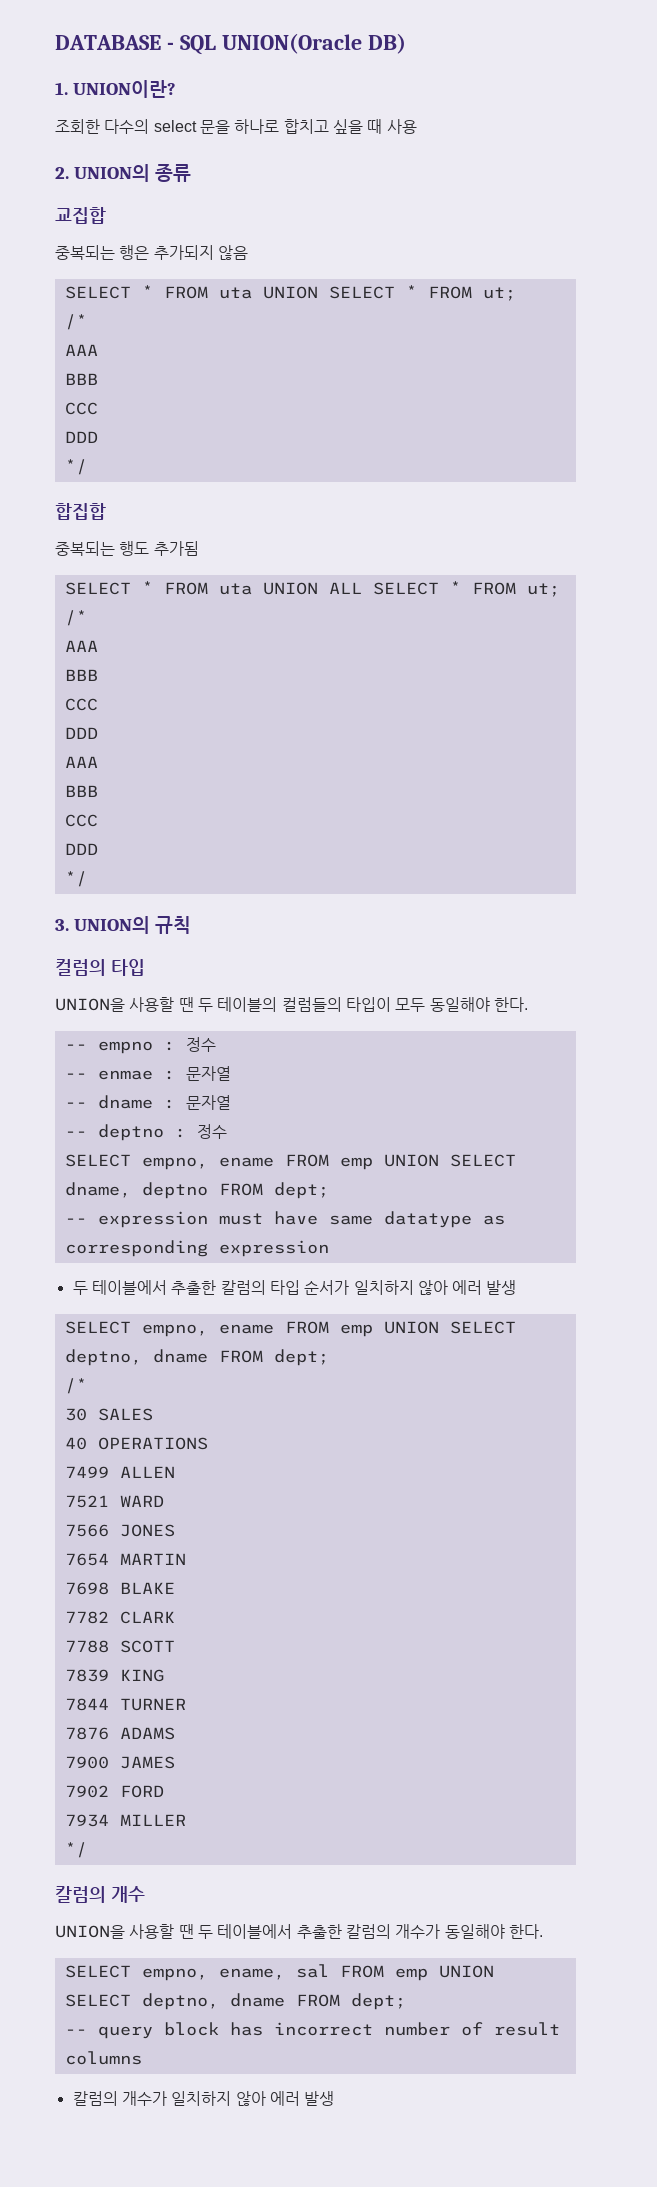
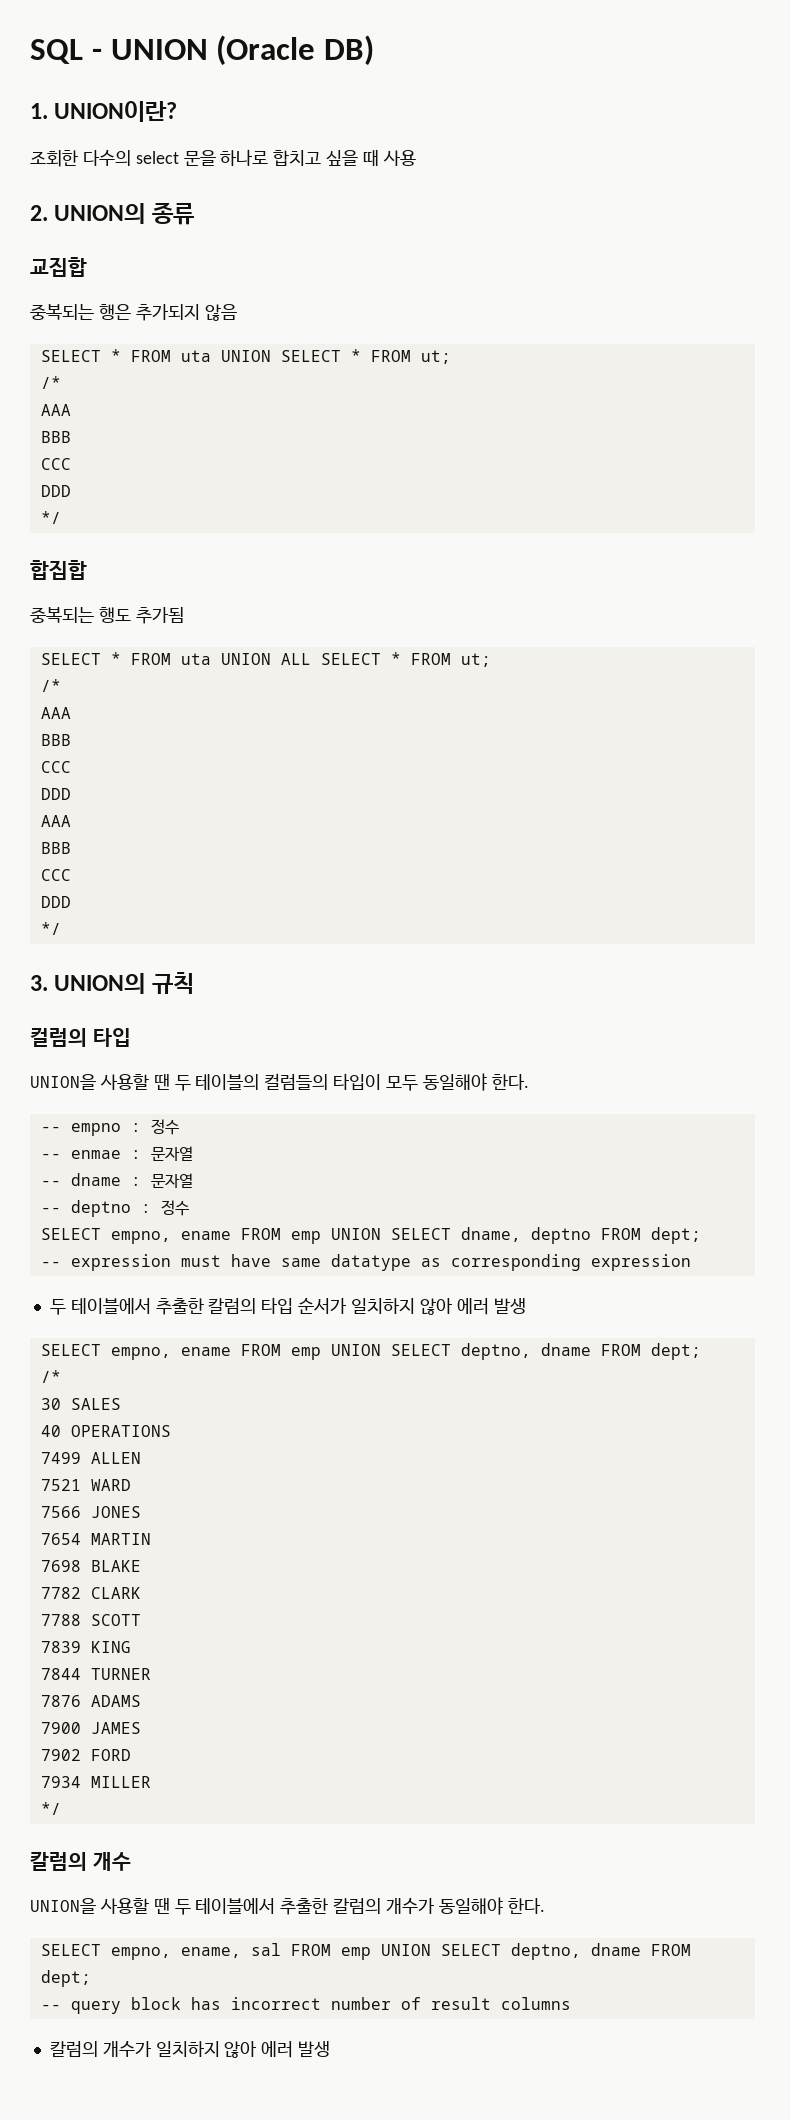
[55,33,362,55] DATABASE - SQL UNION(Oracle -> [30,35,316,65] SQL - UNION (Oracle

